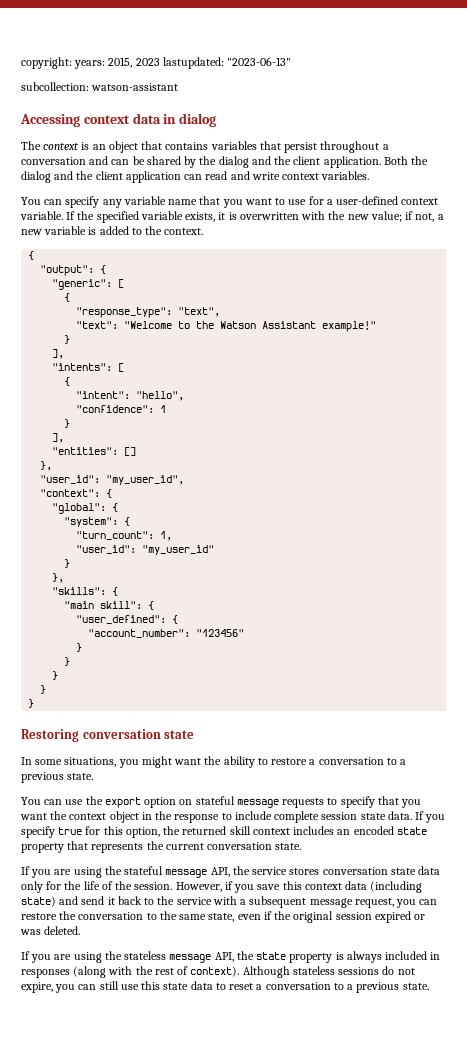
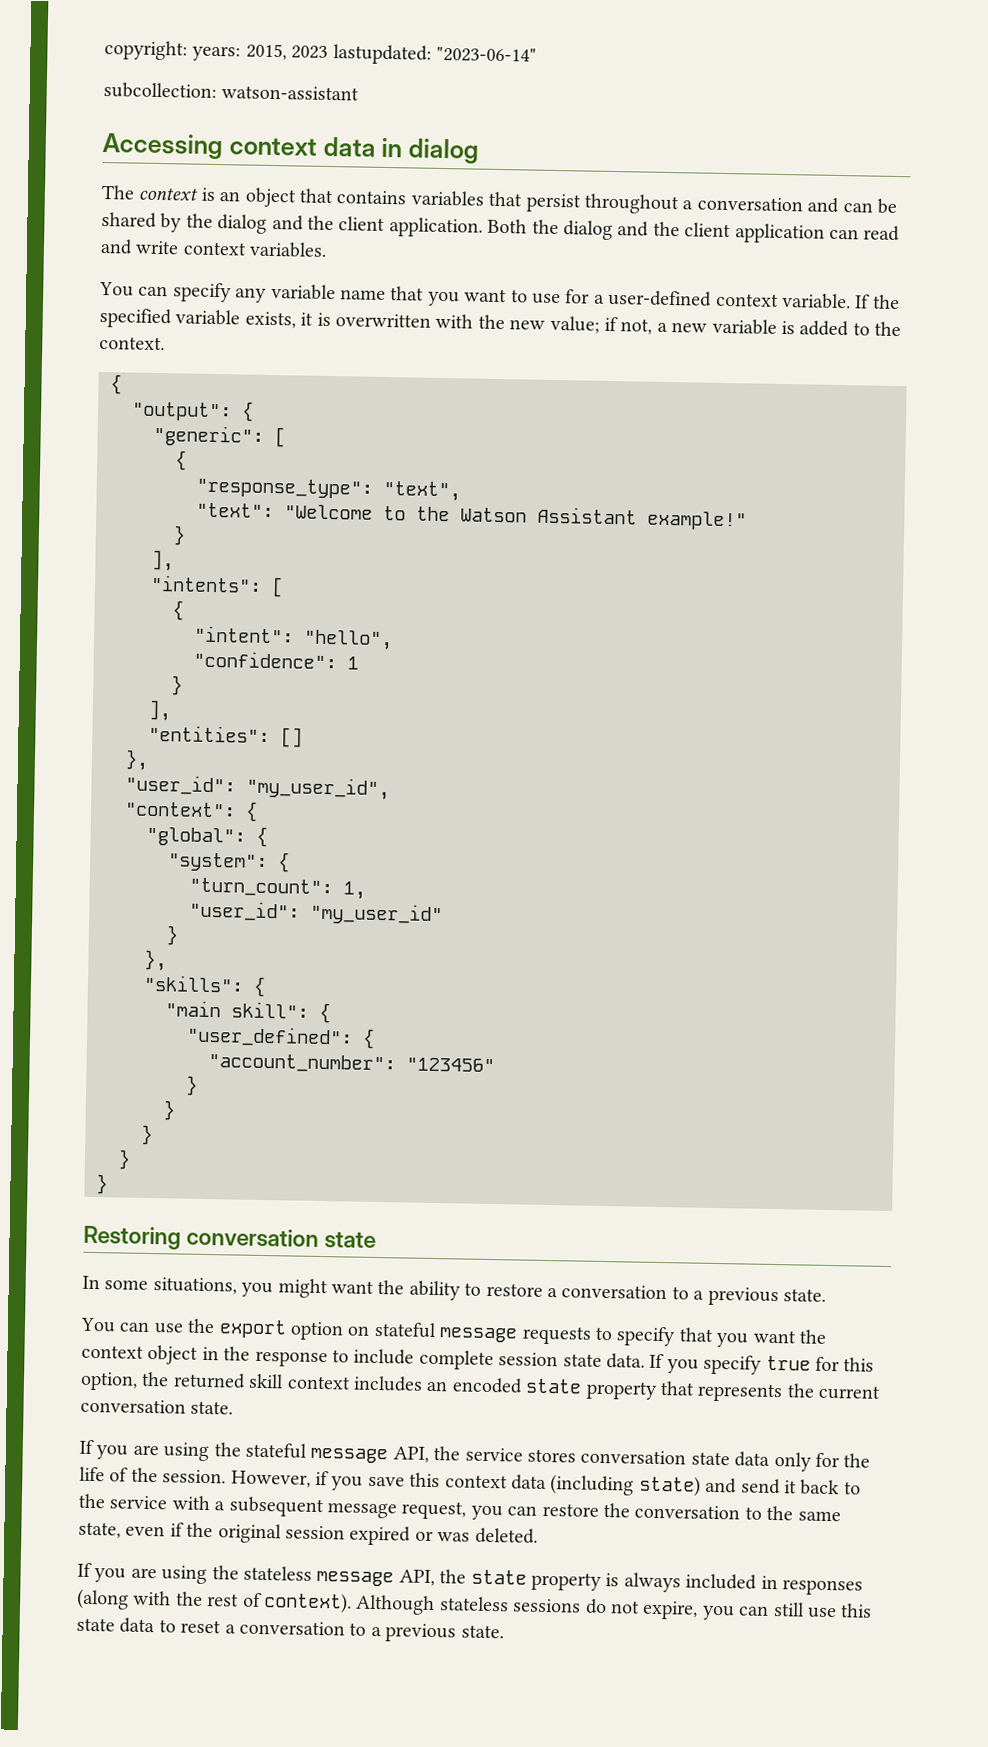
[227,57,292,66] "2023-06-13" -> [436,46,537,63] "2023-06-14"

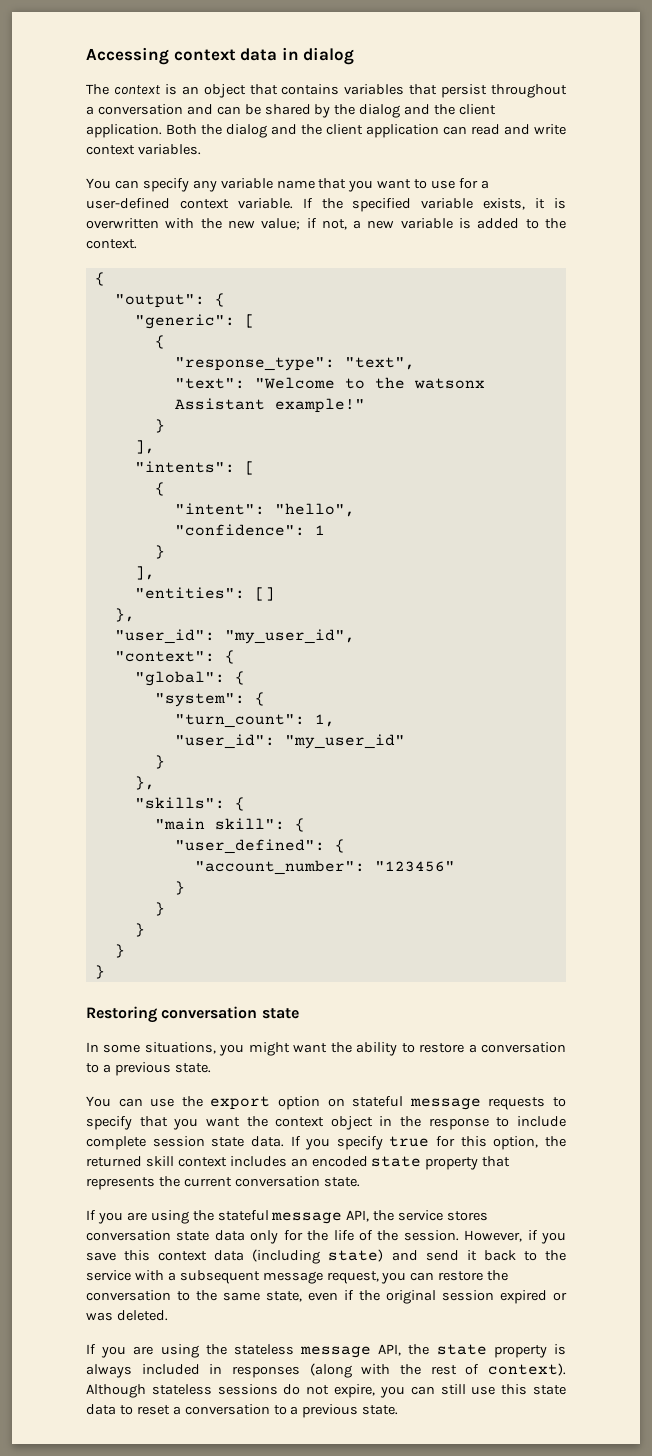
[104,40,537,65] [103,82,360,101] copyright: years: 2015, 2023 lastupdated: "2023-06-14" // subcollection: watson-assistant // -> (86, 56) none
[460,507,527,523] Watson -> [413,378,485,389] watsonx

